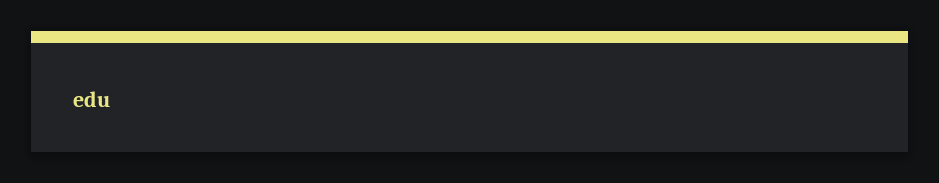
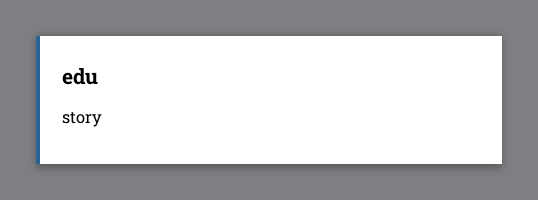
(110, 99) none -> [62,112,102,127] // story

